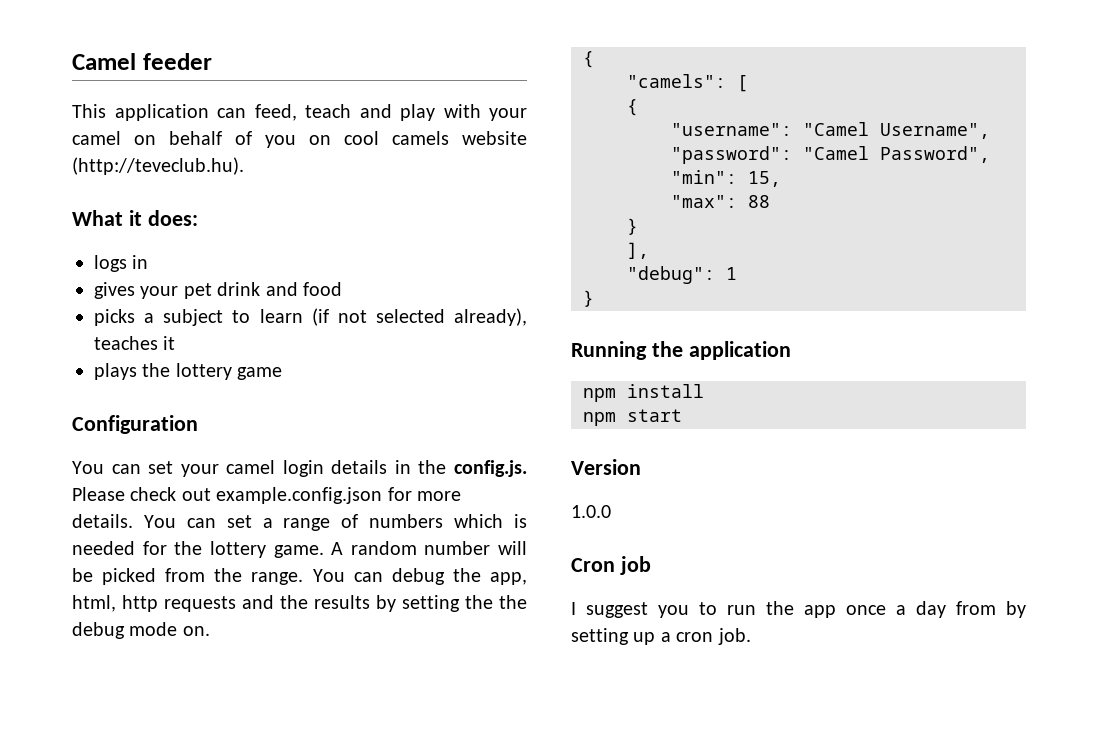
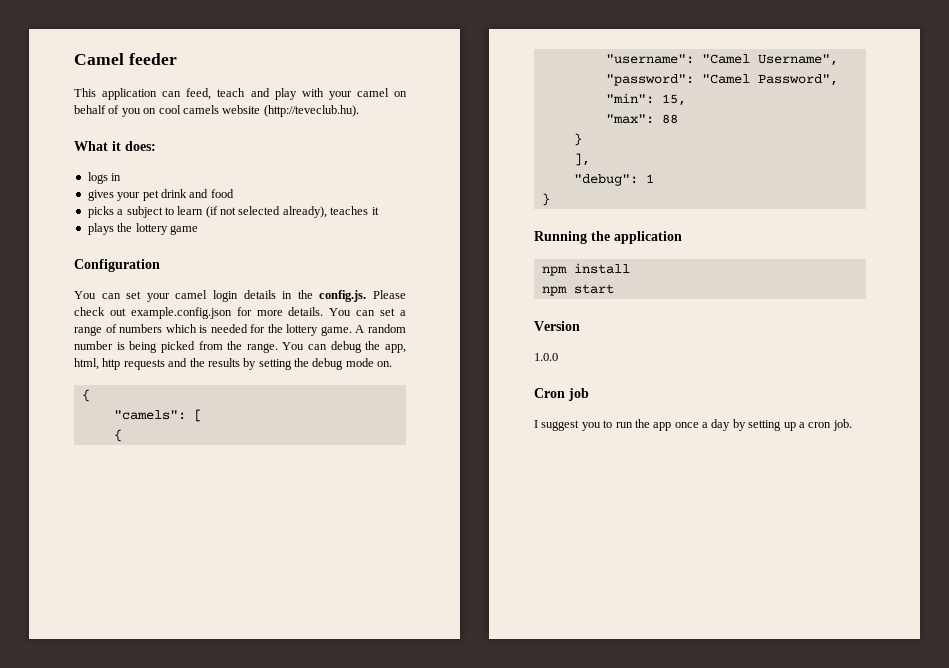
[498,541,527,555] [72,568,93,582] will be -> [116,341,158,353] is being
[499,595,527,609] the -> (309, 362) none
[956,601,996,615] from -> (731, 425) none

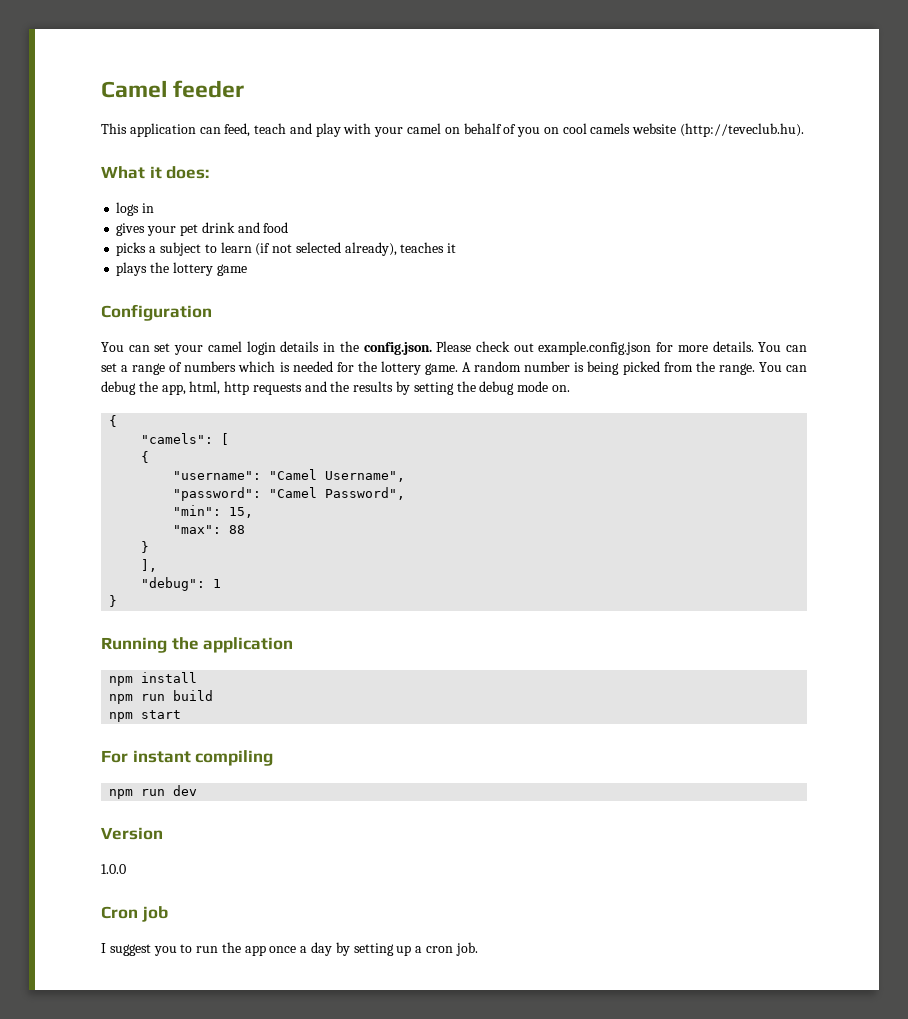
[319,290,367,302] config.js. -> [363,342,432,355] config.json.
(630, 268) none -> [109,690,214,704] // npm run build
(614, 289) none -> [101,750,274,766] [109,785,198,799] // For instant compiling // npm run dev

